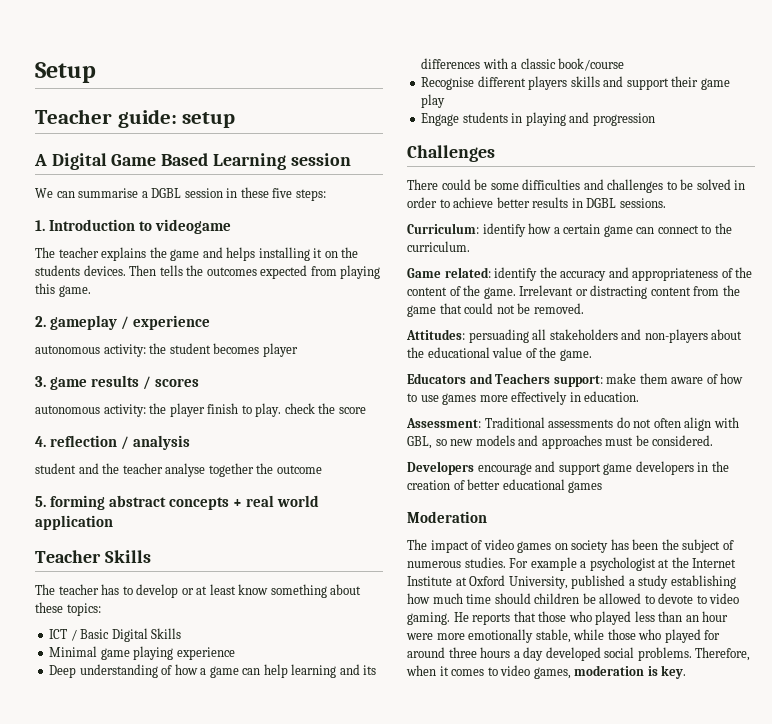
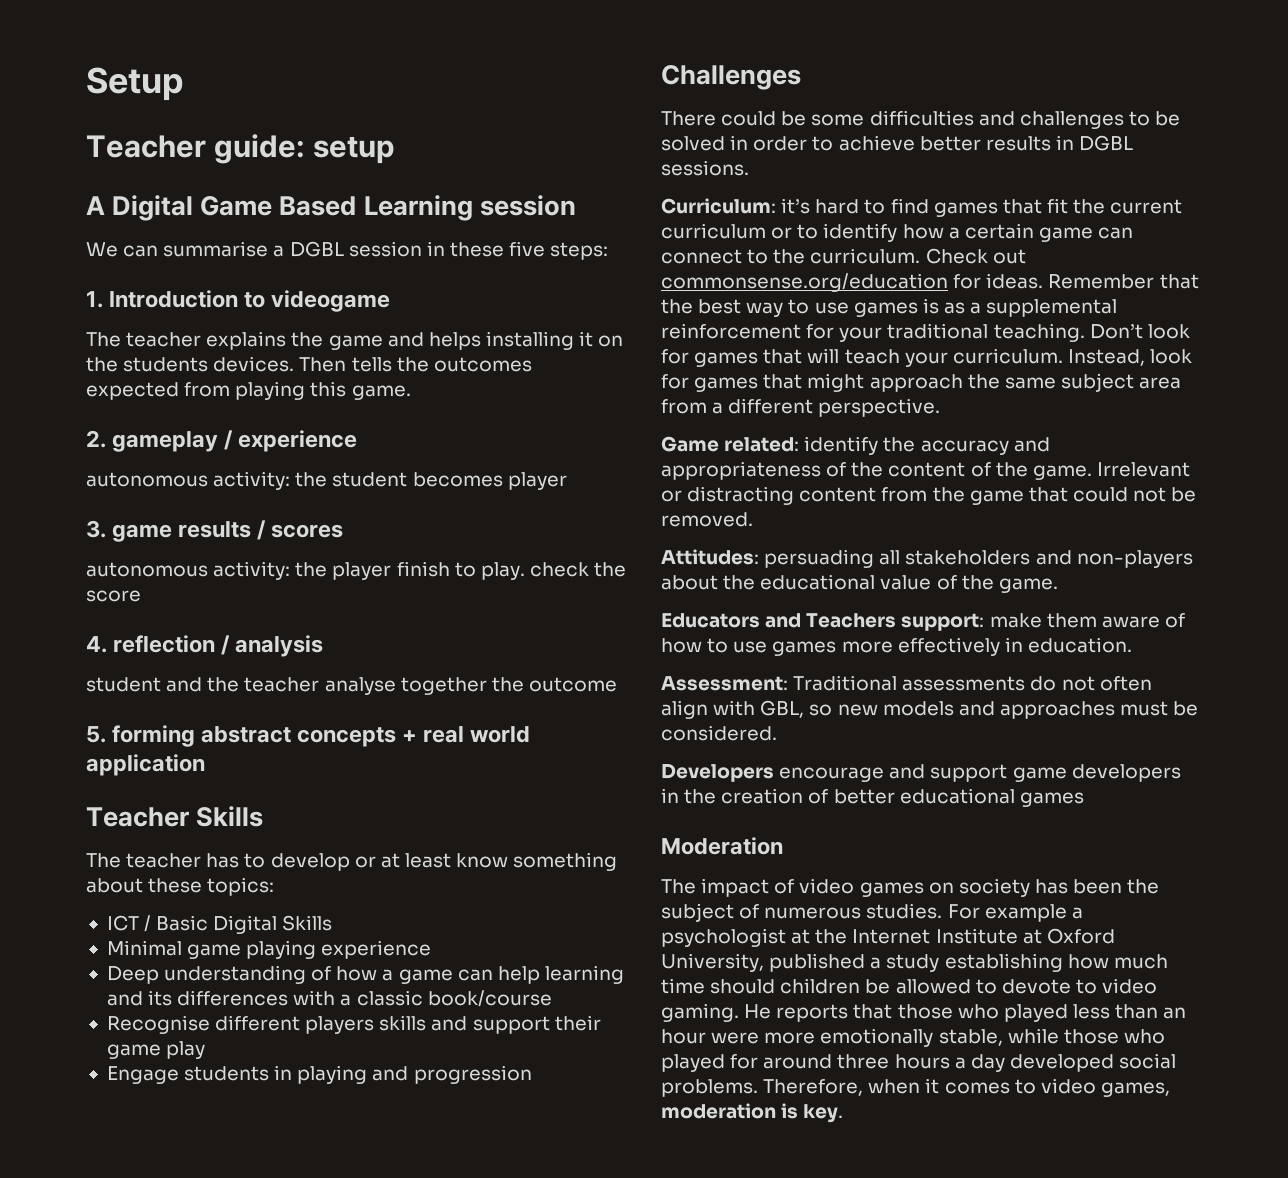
(479, 228) none -> [781,198,1183,217] [661,223,819,239] it’s hard to find games that fit the current curriculum or to
(470, 246) none -> [925,248,1026,264] [661,273,1199,292] [661,298,1118,317] [661,323,1190,342] [661,348,1193,367] [661,373,1182,392] [661,398,941,417] Check out commonsense.org/education for ideas. Remember that the best way to use games is as a supplemental reinforcement for your traditional teaching. Don’t look for games that will teach your curriculum. Instead, look for games that might approach the same subject area from a different perspective.

